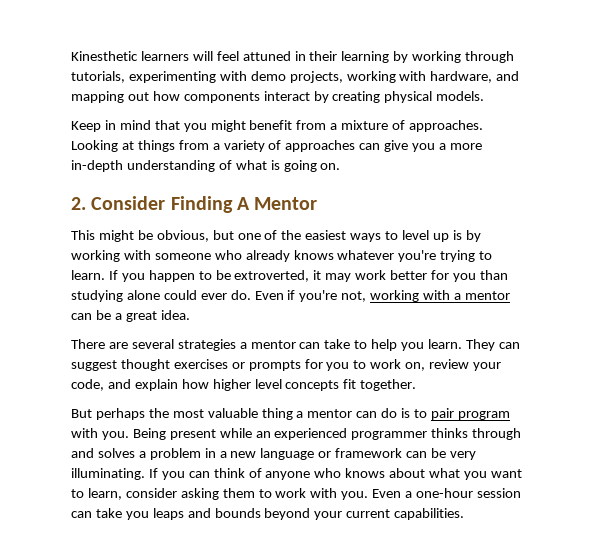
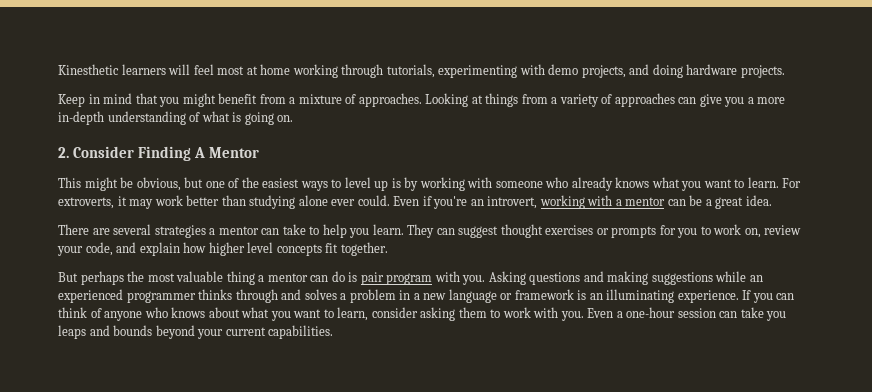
[242,51,409,63] attuned in their learning by -> [217,64,291,75] most at home
[346,71,520,83] [71,91,485,103] working with hardware, and mapping out how components interact by creating physical models. -> [629,64,785,78] and doing hardware projects.
[337,250,493,262] [71,270,310,282] whatever you're trying to learn. If you happen to be extroverted, -> [651,177,802,191] [58,197,114,209] what you want to learn. For extroverts,
[431,270,476,282] for you -> (220, 200) none
[163,290,251,300] could ever do. -> [331,195,390,206] ever could.
[341,291,367,302] not, -> [470,196,538,209] an introvert,
[414,409,428,418] to -> (358, 277) none
[132,428,216,440] Being present -> [488,271,713,285] Asking questions and making suggestions
[406,448,476,460] [71,468,145,480] can be very illuminating. -> [577,289,739,303] is an illuminating experience.

